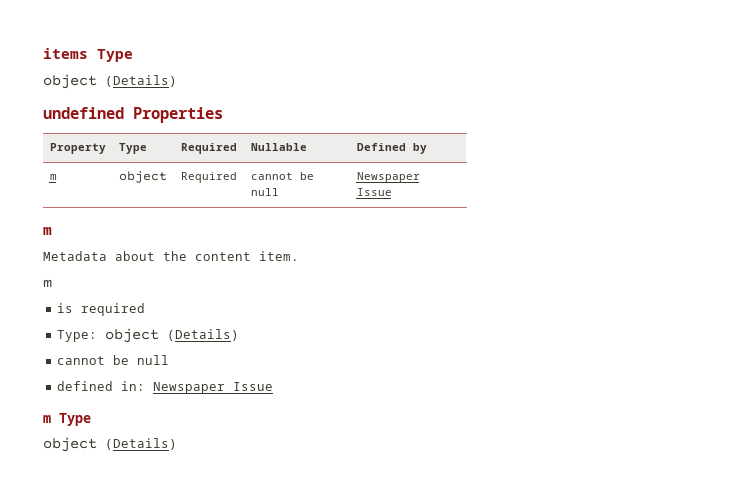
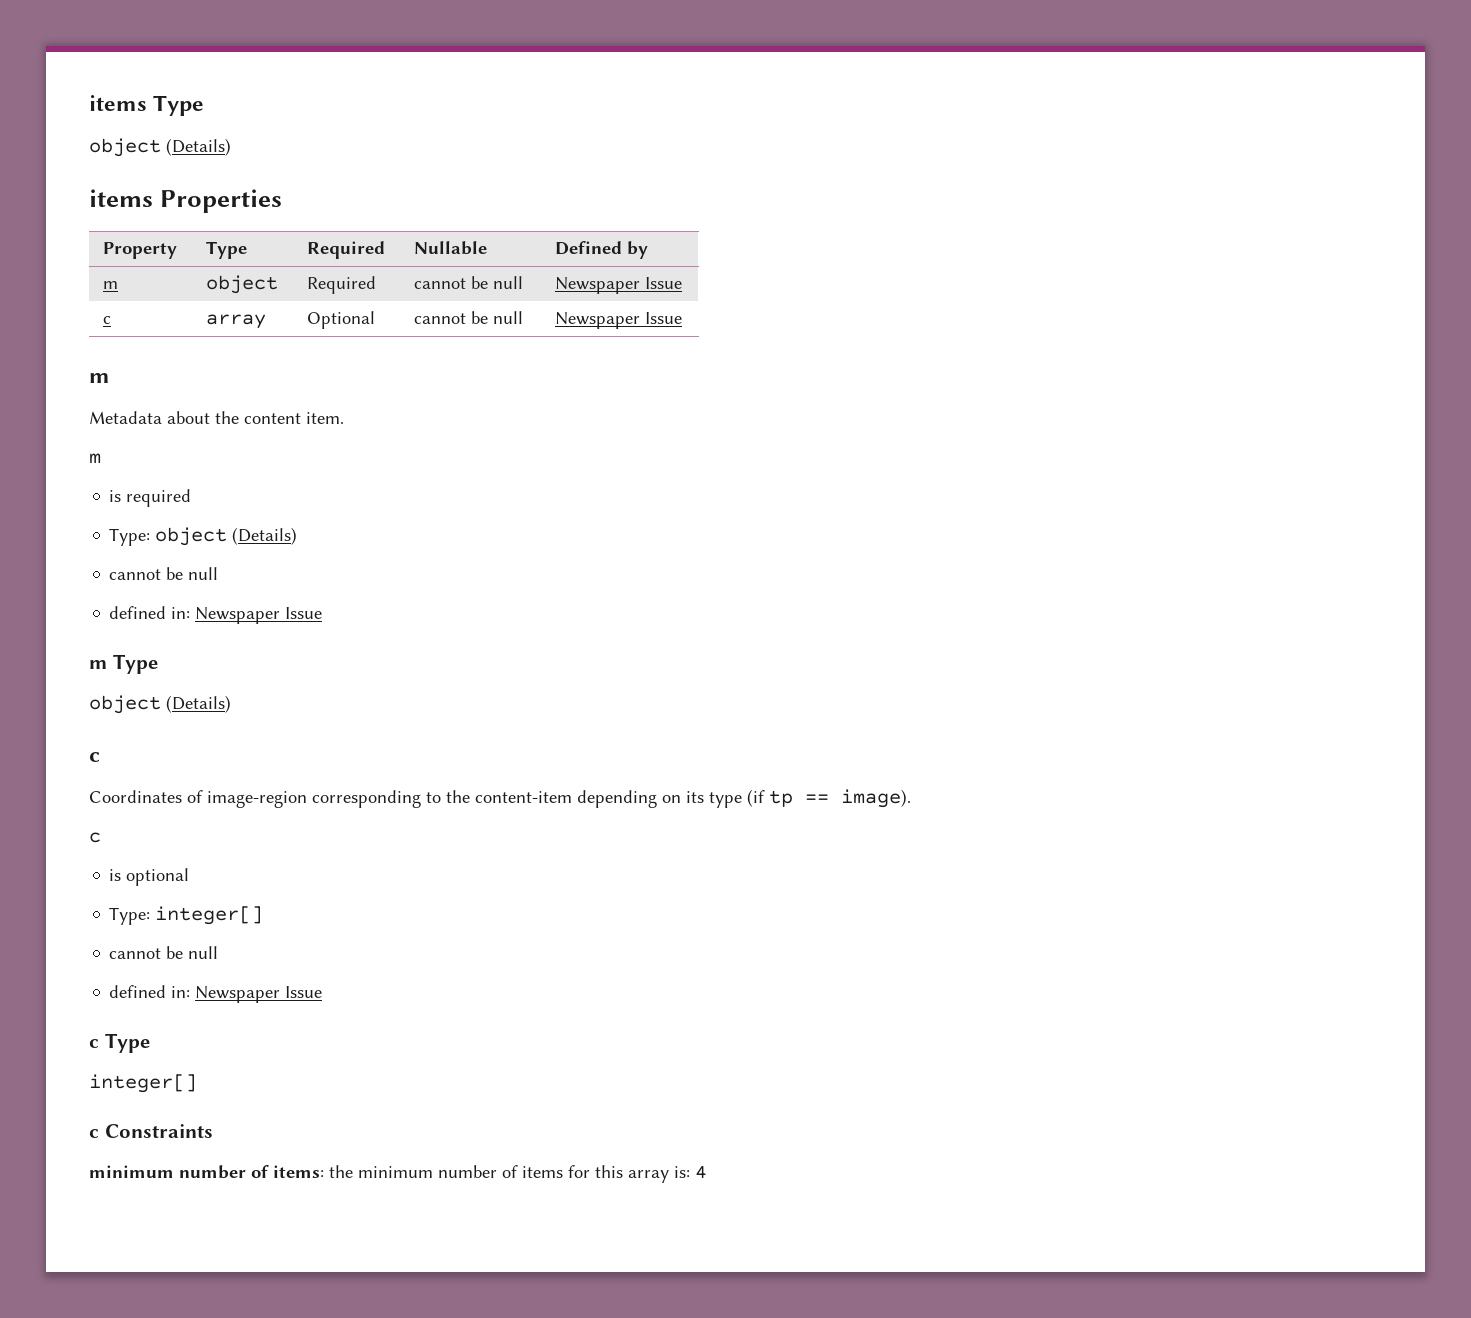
[43,107,124,119] undefined -> [89,189,153,207] items
(392, 192) none -> [103,316,112,324] [206,314,267,329] [307,311,376,329] [414,311,524,324] [555,312,683,329] // c | array | Optional | cannot be null | Newspaper Issue
(177, 444) none -> [89,752,100,762] [89,789,911,808] [89,832,101,843] [109,868,190,886] [109,906,264,925] [109,946,219,959] [109,985,323,1003] [89,1033,150,1053] [89,1074,197,1093] [89,1124,213,1138] [89,1165,707,1183] // c // Coordinates of image-region corresponding to the content-item depending on its type (if tp == image). // c // is optional // Type: integer[] // cannot be null // defined in: Newspaper Issue // c Type // integer[] // c Constraints // minimum number of items: the minimum number of items for this array is: 4

